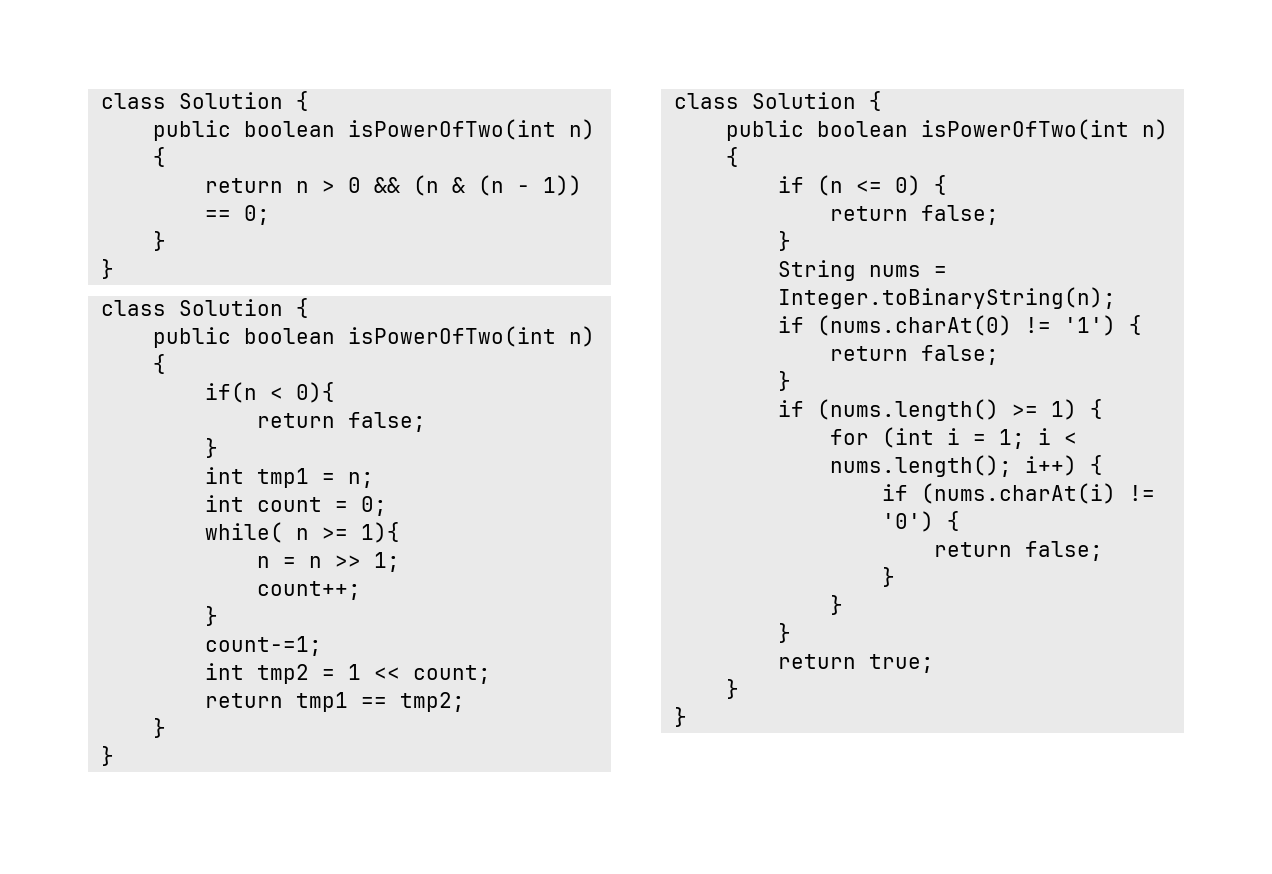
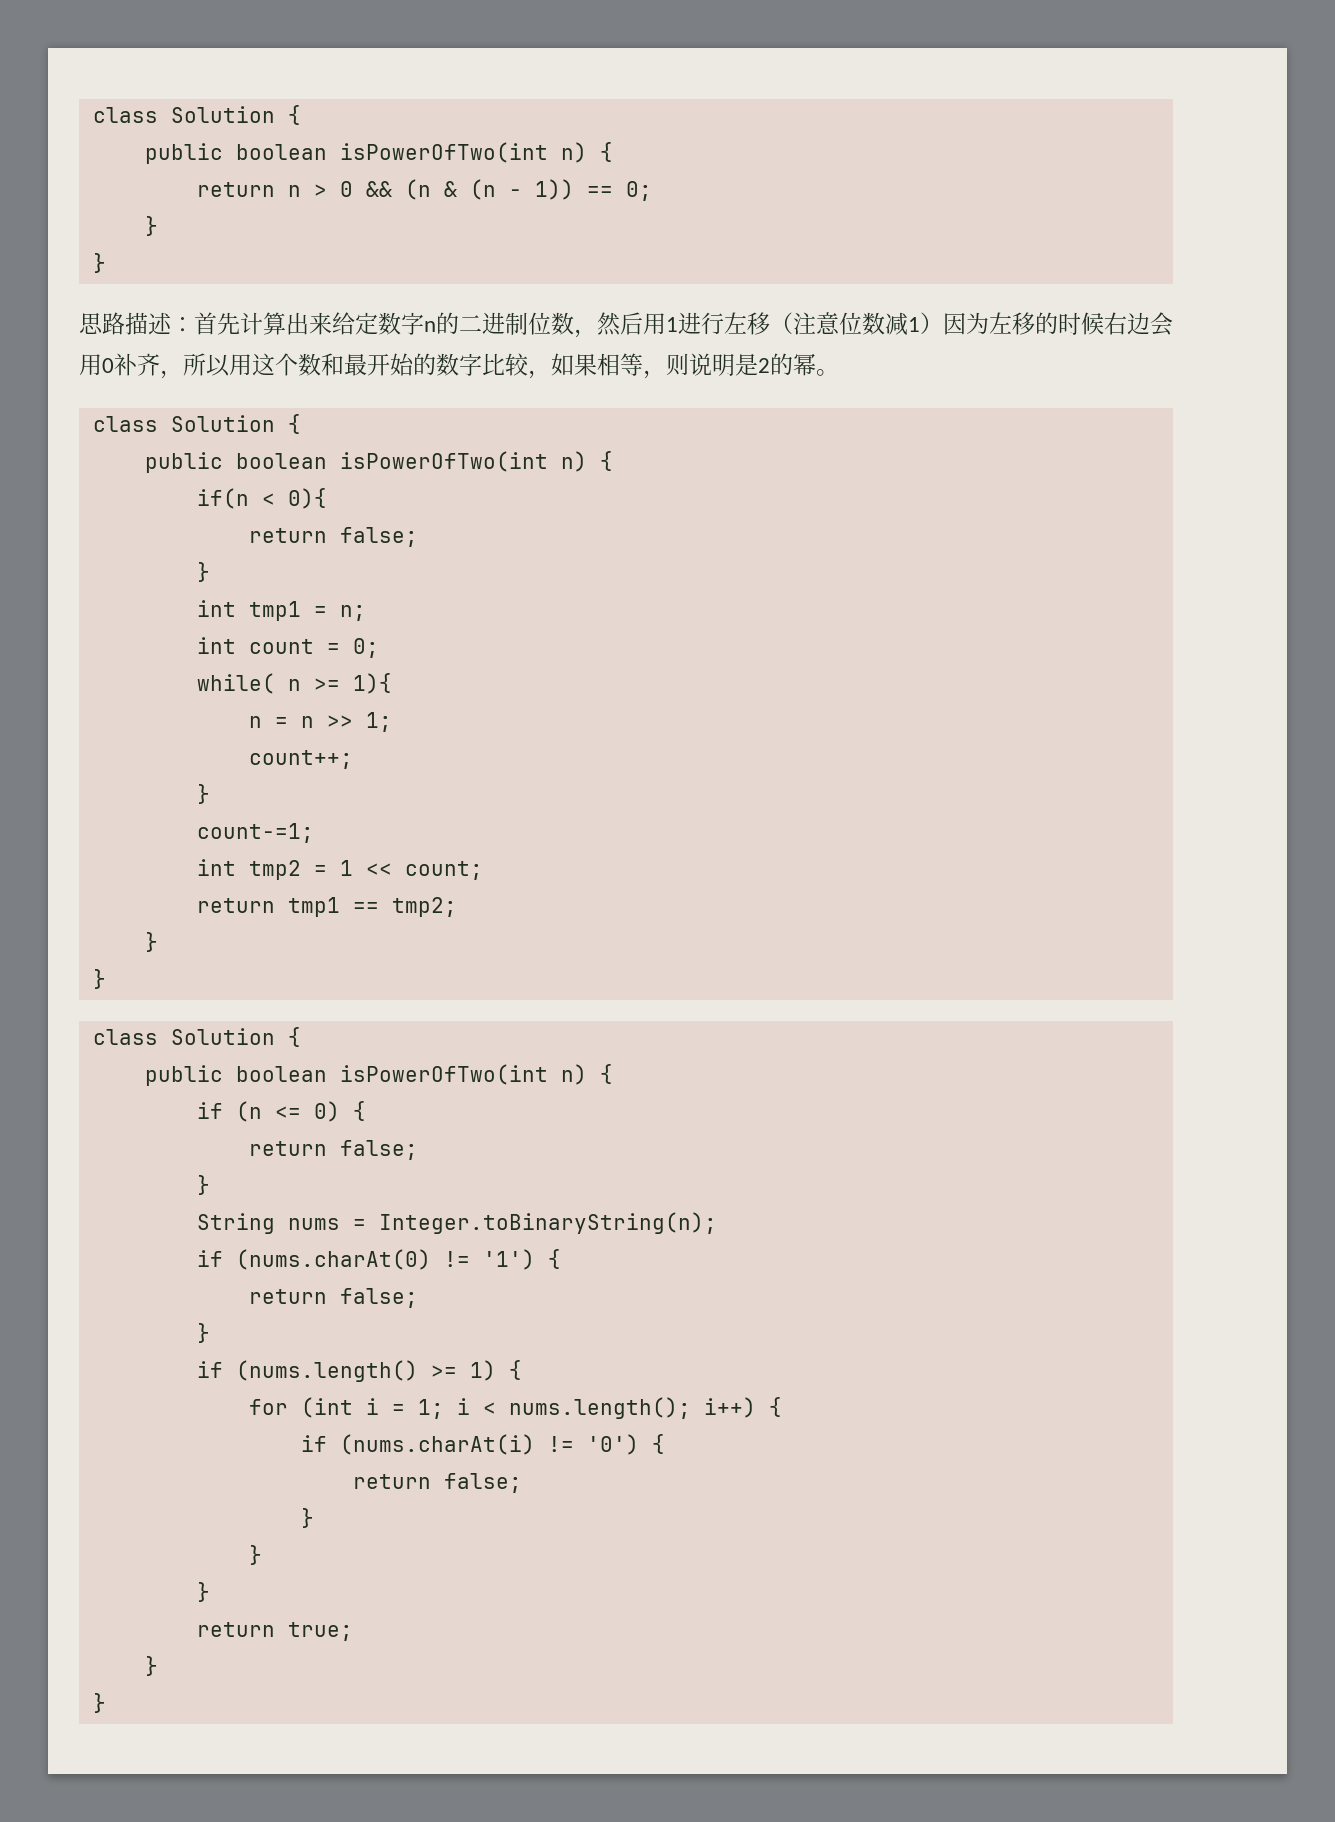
(115, 269) none -> [79,312,1173,338] [79,353,839,379] // 思路描述：首先计算出来给定数字n的二进制位数，然后用1进行左移（注意位数减1）因为左移的时候右边会用0补齐，所以用这个数和最开始的数字比较，如果相等，则说明是2的幂。

